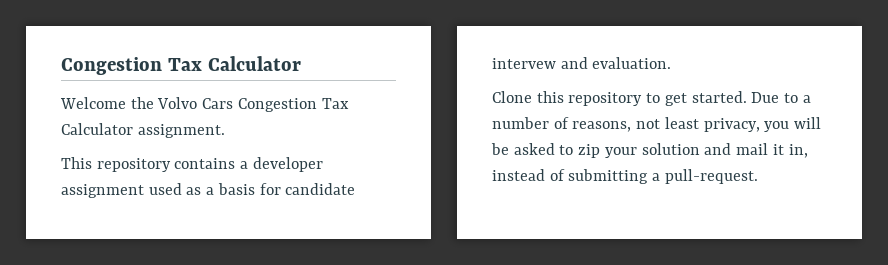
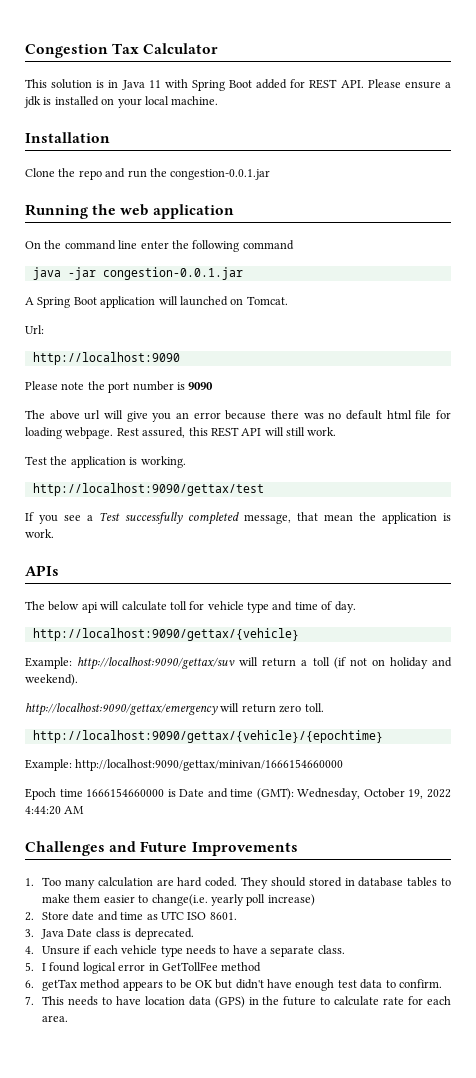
[60,97,349,112] [61,123,225,138] [61,157,323,172] [61,183,356,198] [492,57,672,69] [492,91,811,106] [492,117,822,132] [491,143,808,158] [492,169,758,184] Welcome the Volvo Cars Congestion Tax Calculator assignment. // This repository contains a developer assignment used as a basis for candidate intervew and evaluation. // Clone this repository to get started. Due to a number of reasons, not least privacy, you will be asked to zip your solution and mail it in, instead of submitting a pull-request. -> [25,79,451,91] [24,96,219,108] [25,132,110,143] [25,168,271,180] [25,204,234,219] [25,240,294,252] [32,267,243,280] [25,296,288,308] [25,325,44,334] [32,352,180,365] [25,381,214,393] [25,410,452,422] [25,427,337,439] [25,456,186,468] [32,483,264,496] [25,512,451,525] [25,529,54,538] [25,565,59,576] [25,601,356,613] [32,628,299,641] [25,657,453,670] [25,674,78,686] [25,703,324,716] [32,730,383,743] [25,759,344,771] [25,788,451,800] [25,806,85,815] [25,841,298,856] [25,877,451,889] [42,894,315,906] [25,911,237,921] [25,928,194,940] [25,945,345,957] [25,962,262,974] [25,979,442,991] [25,996,452,1008] [42,1015,69,1022] This solution is in Java 11 with Spring Boot added for REST API. Please ensure a jdk is installed on your local machine. // Installation // Clone the repo and run the congestion-0.0.1.jar // Running the web application // On the command line enter the following command // java -jar congestion-0.0.1.jar // A Spring Boot application will launched on Tomcat. // Url: // http://localhost:9090 // Please note the port number is 9090 // The above url will give you an error because there was no default html file for loading webpage. Rest assured, this REST API will still work. // Test the application is working. // http://localhost:9090/gettax/test // If you see a Test successfully completed message, that mean the application is work. // APIs // The below api will calculate toll for vehicle type and time of day. // http://localhost:9090/gettax/{vehicle} // Example: http://localhost:9090/gettax/suv will return a toll (if not on holiday and weekend). // http://localhost:9090/gettax/emergency will return zero toll. // http://localhost:9090/gettax/{vehicle}/{epochtime} // Example: http://localhost:9090/gettax/minivan/1666154660000 // Epoch time 1666154660000 is Date and time (GMT): Wednesday, October 19, 2022 4:44:20 AM // Challenges and Future Improvements // 1. Too many calculation are hard coded. They should stored in database tables to make them easier to change(i.e. yearly poll increase) // 2. Store date and time as UTC ISO 8601. // 3. Java Date class is deprecated. // 4. Unsure if each vehicle type needs to have a separate class. // 5. I found logical error in GetTollFee method // 6. getTax method appears to be OK but didn't have enough test data to confirm. // 7. This needs to have location data (GPS) in the future to calculate rate for each area.

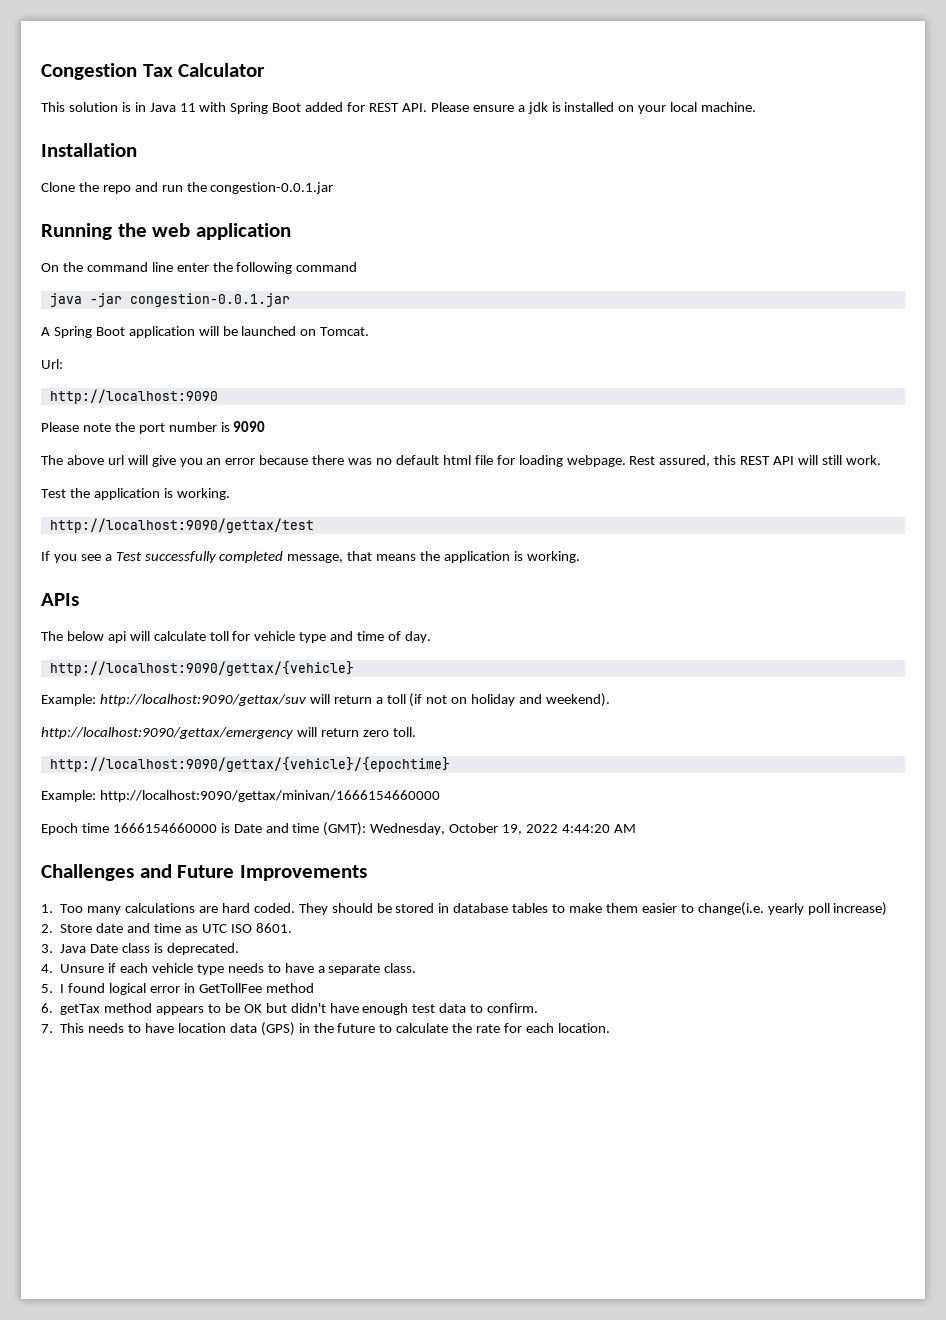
(178, 300) none -> [222,326,238,336] be
[324,512,451,524] [25,529,54,538] mean the application is work. -> [376,551,580,563] means the application is working.
[97,877,153,887] calculation -> [125,903,196,913] calculations
(306, 882) none -> [376,903,392,913] be
(380, 1001) none -> [452,1023,473,1033] the
[42,1015,69,1022] area. -> [557,1023,610,1033] location.

